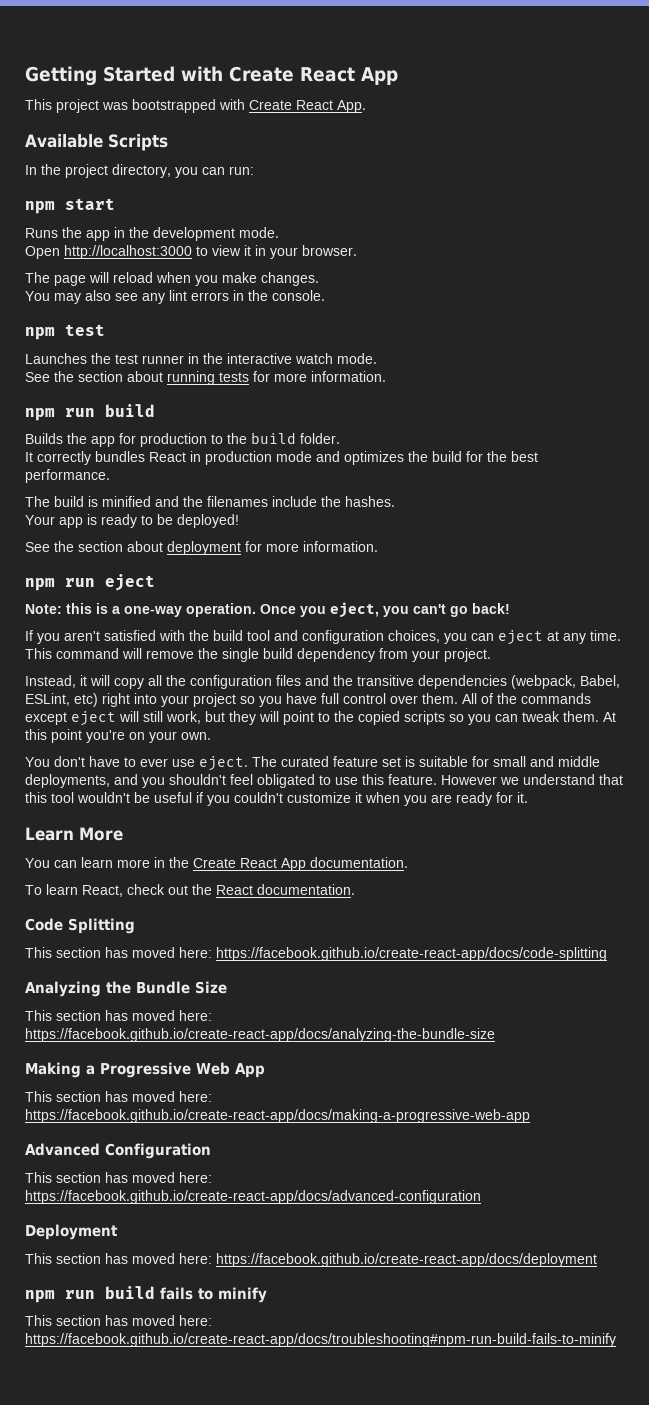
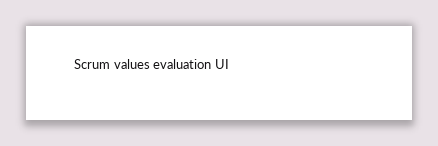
[25,66,398,86] [25,99,366,113] [25,134,168,151] [25,164,254,178] [25,198,115,214] [25,227,279,241] [25,245,357,259] [25,272,319,286] [25,290,325,304] [25,324,105,340] [25,353,377,364] [25,371,386,385] [25,404,155,421] [25,432,340,447] [25,451,538,465] [25,469,110,483] [25,496,395,507] [25,514,239,528] [25,541,378,555] [25,574,155,591] [25,602,510,618] [25,630,621,645] [25,648,491,662] [25,675,620,689] [25,693,591,707] [25,711,616,726] [25,729,211,743] [25,756,600,771] [25,774,623,788] [25,792,528,806] [25,827,123,841] [25,857,408,871] [25,884,355,897] [25,918,135,934] [25,947,607,961] [25,981,227,997] [25,1010,212,1021] [25,1028,495,1042] [25,1062,265,1078] [25,1091,212,1102] [25,1109,530,1123] [25,1143,211,1159] [25,1172,212,1183] [25,1190,481,1204] [25,1224,118,1240] [25,1253,597,1267] [25,1286,267,1303] [25,1315,212,1326] [25,1333,616,1347] Getting Started with Create React App // This project was bootstrapped with Create React App. // Available Scripts // In the project directory, you can run: // npm start // Runs the app in the development mode. // Open http://localhost:3000 to view it in your browser. // The page will reload when you make changes. // You may also see any lint errors in the console. // npm test // Launches the test runner in the interactive watch mode. // See the section about running tests for more information. // npm run build // Builds the app for production to the build folder. // It correctly bundles React in production mode and optimizes the build for the best performance. // The build is minified and the filenames include the hashes. // Your app is ready to be deployed! // See the section about deployment for more information. // npm run eject // Note: this is a one-way operation. Once you eject, you can't go back! // If you aren't satisfied with the build tool and configuration choices, you can eject at any time. This command will remove the single build dependency from your project. // Instead, it will copy all the configuration files and the transitive dependencies (webpack, Babel, ESLint, etc) right into your project so you have full control over them. All of the commands except eject will still work, but they will point to the copied scripts so you can tweak them. At this point you're on your own. // You don't have to ever use eject. The curated feature set is suitable for small and middle deployments, and you shouldn't feel obligated to use this feature. However we understand that this tool wouldn't be useful if you couldn't customize it when you are ready for it. // Learn More // You can learn more in the Create React App documentation. // To learn React, check out the React documentation. // Code Splitting // This section has moved here: https://facebook.github.io/create-react-app/docs/code-splitting // Analyzing the Bundle Size // This section has moved here: https://facebook.github.io/create-react-app/docs/analyzing-the-bundle-size // Making a Progressive Web App // This section has moved here: https://facebook.github.io/create-react-app/docs/making-a-progressive-web-app // Advanced Configuration // This section has moved here: https://facebook.github.io/create-react-app/docs/advanced-configuration // Deployment // This section has moved here: https://facebook.github.io/create-react-app/docs/deployment // npm run build fails to minify // This section has moved here: https://facebook.github.io/create-react-app/docs/troubleshooting#npm-run-build-fails-to-minify -> [74,59,229,69] Scrum values evaluation UI

